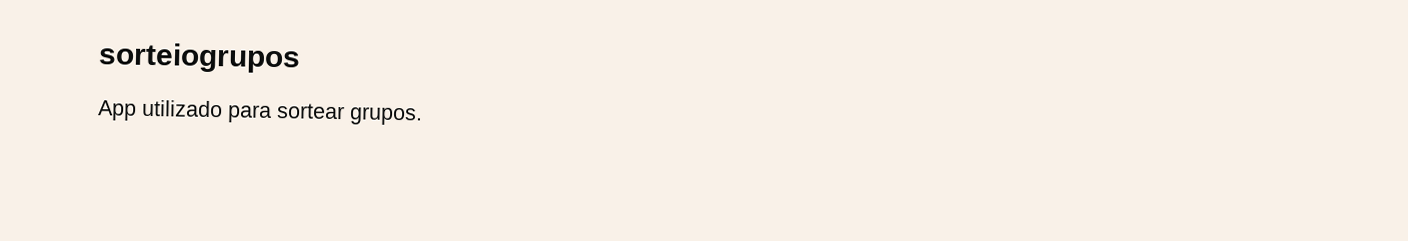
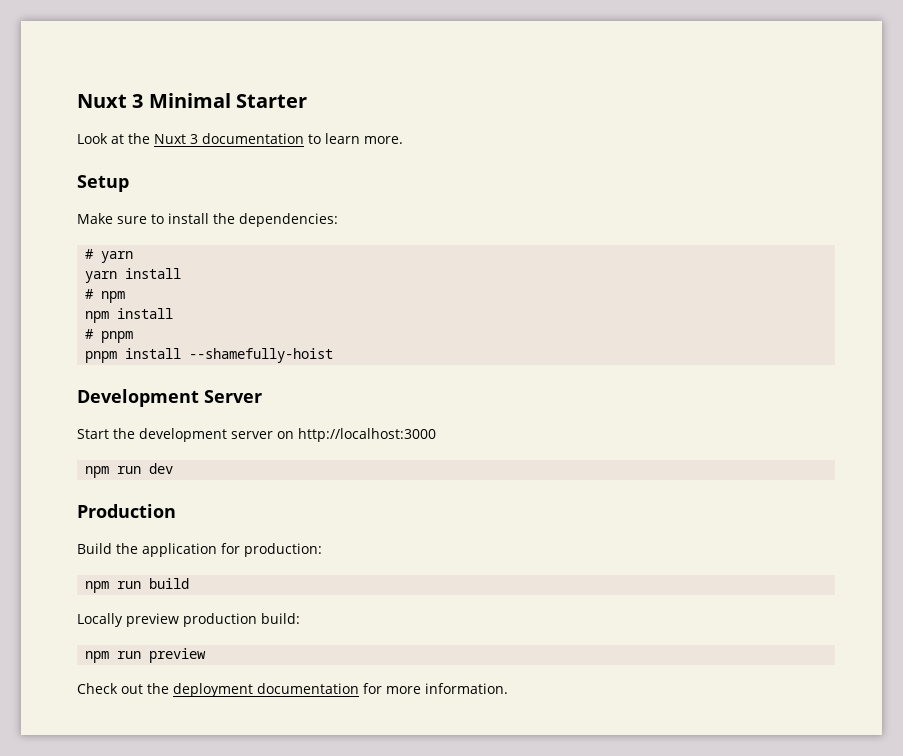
[98,42,301,74] [97,99,423,126] sorteiogrupos // App utilizado para sortear grupos. -> [77,93,307,108] [77,133,403,144] [77,175,129,192] [77,213,338,227] [85,249,134,263] [85,268,182,283] [85,289,126,303] [85,308,174,323] [85,329,134,343] [85,348,334,363] [77,389,262,407] [77,428,436,442] [85,463,174,478] [77,504,176,518] [77,543,322,557] [85,578,190,593] [77,613,300,627] [85,648,207,663] [77,683,508,697] Nuxt 3 Minimal Starter // Look at the Nuxt 3 documentation to learn more. // Setup // Make sure to install the dependencies: // # yarn // yarn install // # npm // npm install // # pnpm // pnpm install --shamefully-hoist // Development Server // Start the development server on http://localhost:3000 // npm run dev // Production // Build the application for production: // npm run build // Locally preview production build: // npm run preview // Check out the deployment documentation for more information.

